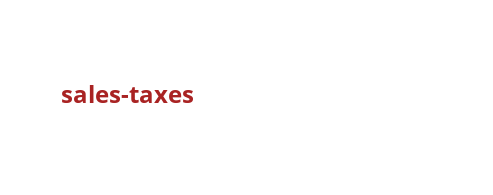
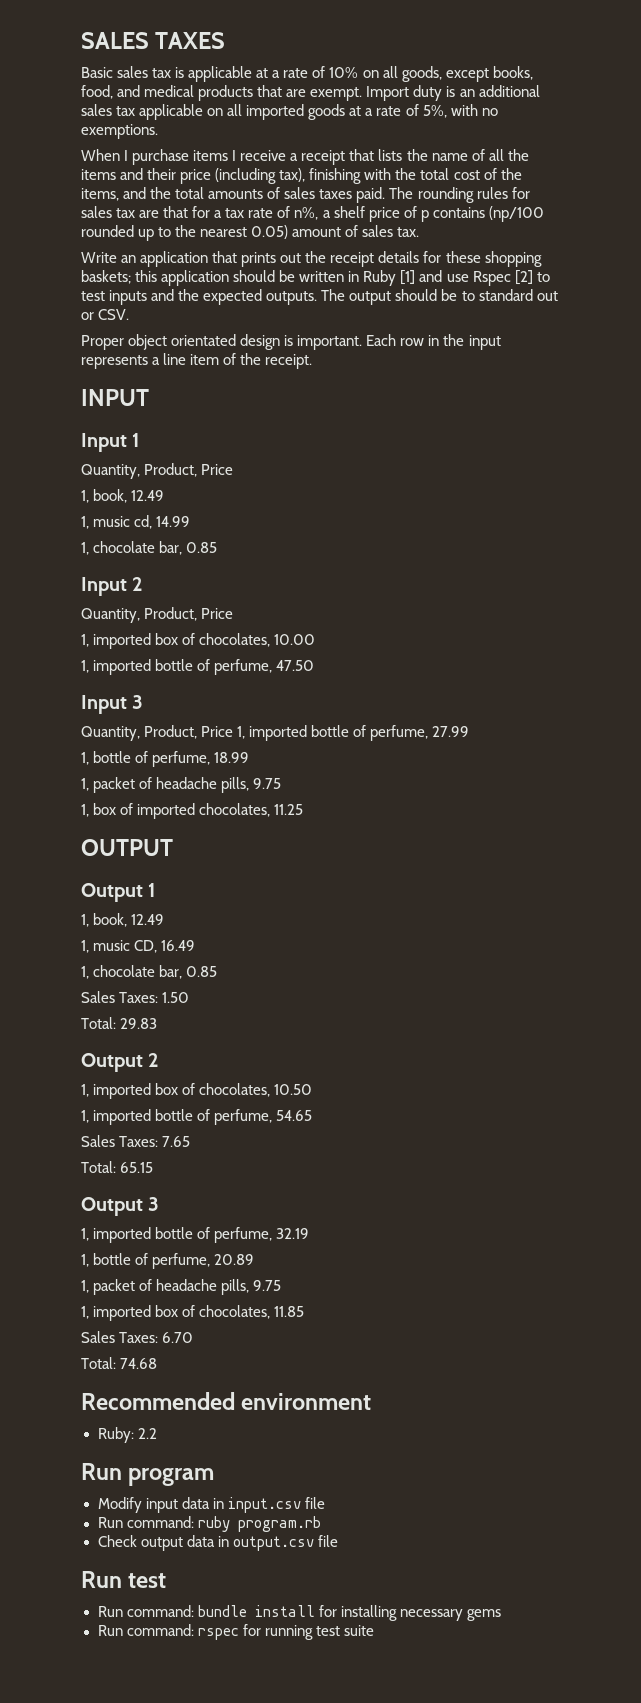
[61,85,194,103] sales-taxes -> [81,32,226,49] [81,66,533,82] [81,85,540,101] [81,104,498,120] [81,124,158,139] [81,149,529,165] [81,168,522,184] [81,187,530,203] [81,206,544,222] [81,225,420,241] [81,251,542,267] [81,270,550,286] [81,289,558,305] [81,309,130,320] [81,334,501,350] [81,353,313,369] [81,389,149,406] [81,433,140,452] [81,463,234,479] [81,489,165,503] [81,515,191,529] [81,541,218,555] [81,577,144,596] [81,607,234,623] [81,633,316,649] [81,659,315,675] [81,695,144,714] [81,725,470,741] [81,751,250,767] [81,777,282,793] [81,803,304,819] [81,839,173,856] [81,883,156,902] [81,913,165,927] [81,940,196,953] [81,965,218,979] [81,991,190,1003] [81,1017,158,1029] [81,1053,160,1072] [81,1083,313,1099] [81,1109,313,1125] [81,1135,191,1147] [81,1161,154,1173] [81,1197,160,1216] [81,1227,310,1243] [81,1253,255,1269] [81,1279,282,1295] [81,1305,305,1321] [81,1331,194,1343] [81,1357,158,1369] [81,1392,372,1410] [97,1427,157,1443] [81,1463,215,1486] [97,1497,325,1513] [97,1516,321,1532] [97,1535,338,1551] [81,1571,167,1588] [97,1605,501,1621] [97,1624,374,1640] SALES TAXES // Basic sales tax is applicable at a rate of 10% on all goods, except books, food, and medical products that are exempt. Import duty is an additional sales tax applicable on all imported goods at a rate of 5%, with no exemptions. // When I purchase items I receive a receipt that lists the name of all the items and their price (including tax), finishing with the total cost of the items, and the total amounts of sales taxes paid. The rounding rules for sales tax are that for a tax rate of n%, a shelf price of p contains (np/100 rounded up to the nearest 0.05) amount of sales tax. // Write an application that prints out the receipt details for these shopping baskets; this application should be written in Ruby [1] and use Rspec [2] to test inputs and the expected outputs. The output should be to standard out or CSV. // Proper object orientated design is important. Each row in the input represents a line item of the receipt. // INPUT // Input 1 // Quantity, Product, Price // 1, book, 12.49 // 1, music cd, 14.99 // 1, chocolate bar, 0.85 // Input 2 // Quantity, Product, Price // 1, imported box of chocolates, 10.00 // 1, imported bottle of perfume, 47.50 // Input 3 // Quantity, Product, Price 1, imported bottle of perfume, 27.99 // 1, bottle of perfume, 18.99 // 1, packet of headache pills, 9.75 // 1, box of imported chocolates, 11.25 // OUTPUT // Output 1 // 1, book, 12.49 // 1, music CD, 16.49 // 1, chocolate bar, 0.85 // Sales Taxes: 1.50 // Total: 29.83 // Output 2 // 1, imported box of chocolates, 10.50 // 1, imported bottle of perfume, 54.65 // Sales Taxes: 7.65 // Total: 65.15 // Output 3 // 1, imported bottle of perfume, 32.19 // 1, bottle of perfume, 20.89 // 1, packet of headache pills, 9.75 // 1, imported box of chocolates, 11.85 // Sales Taxes: 6.70 // Total: 74.68 // Recommended environment // Ruby: 2.2 // Run program // Modify input data in input.csv file // Run command: ruby program.rb // Check output data in output.csv file // Run test // Run command: bundle install for installing necessary gems // Run command: rspec for running test suite

